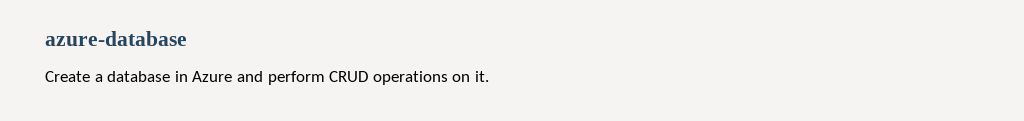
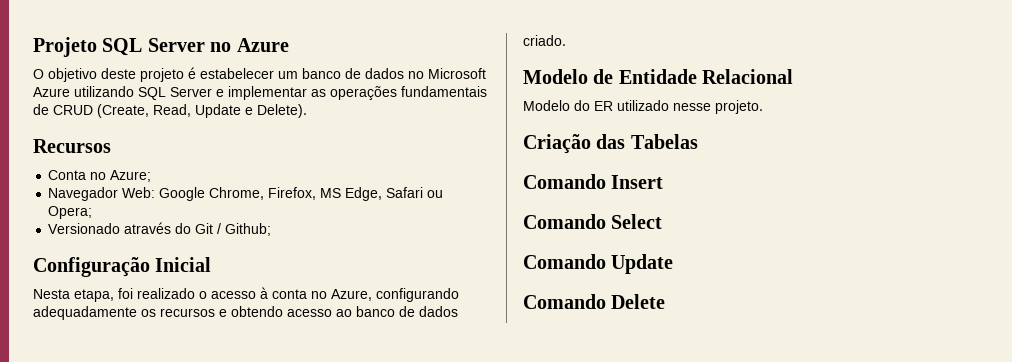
[45,31,187,46] [45,71,489,85] azure-database // Create a database in Azure and perform CRUD operations on it. -> [33,37,289,57] [33,67,486,82] [33,86,487,100] [33,104,307,118] [33,139,111,153] [48,170,152,182] [48,187,444,201] [48,206,93,219] [48,222,272,236] [33,257,212,277] [33,287,459,302] [33,306,458,320] [523,35,566,46] [523,69,794,84] [523,100,763,114] [523,134,698,154] [523,174,664,189] [523,214,663,229] [523,254,674,274] [523,294,666,309] Projeto SQL Server no Azure // O objetivo deste projeto é estabelecer um banco de dados no Microsoft Azure utilizando SQL Server e implementar as operações fundamentais de CRUD (Create, Read, Update e Delete). // Recursos // Conta no Azure; // Navegador Web: Google Chrome, Firefox, MS Edge, Safari ou Opera; // Versionado através do Git / Github; // Configuração Inicial // Nesta etapa, foi realizado o acesso à conta no Azure, configurando adequadamente os recursos e obtendo acesso ao banco de dados criado. // Modelo de Entidade Relacional // Modelo do ER utilizado nesse projeto. // Criação das Tabelas // Comando Insert // Comando Select // Comando Update // Comando Delete

